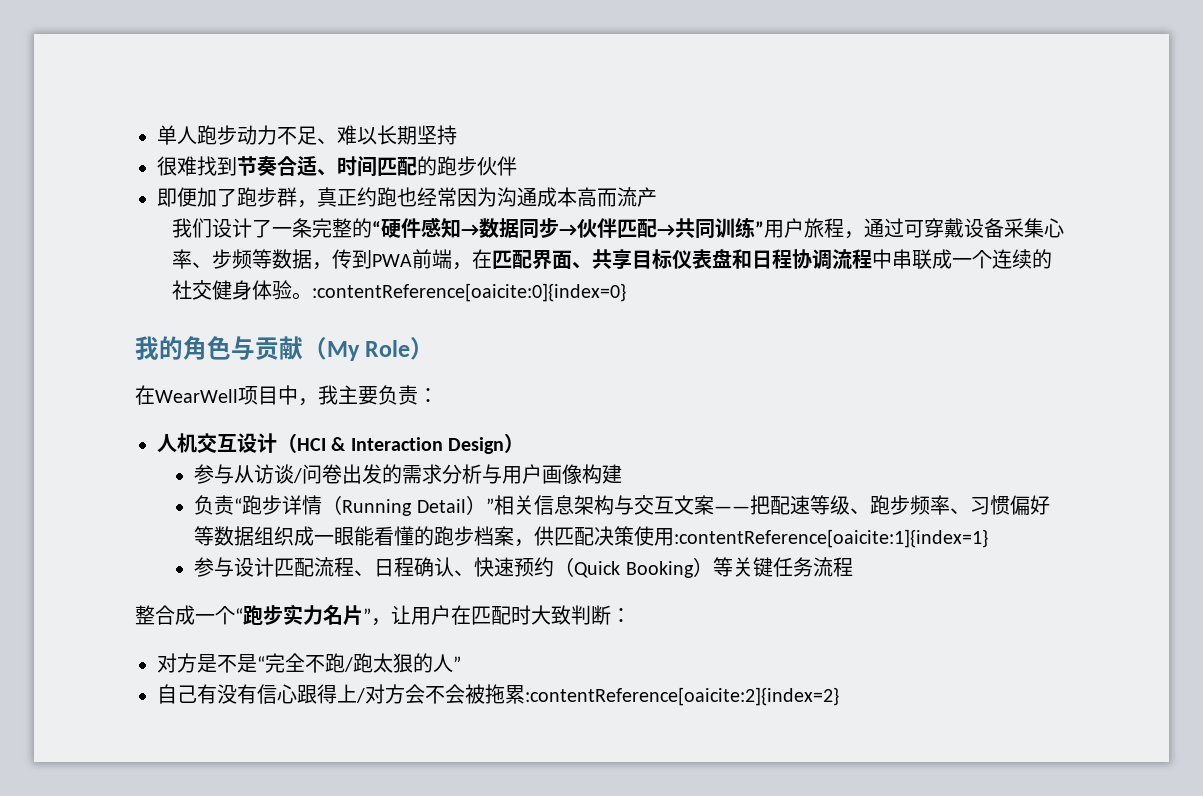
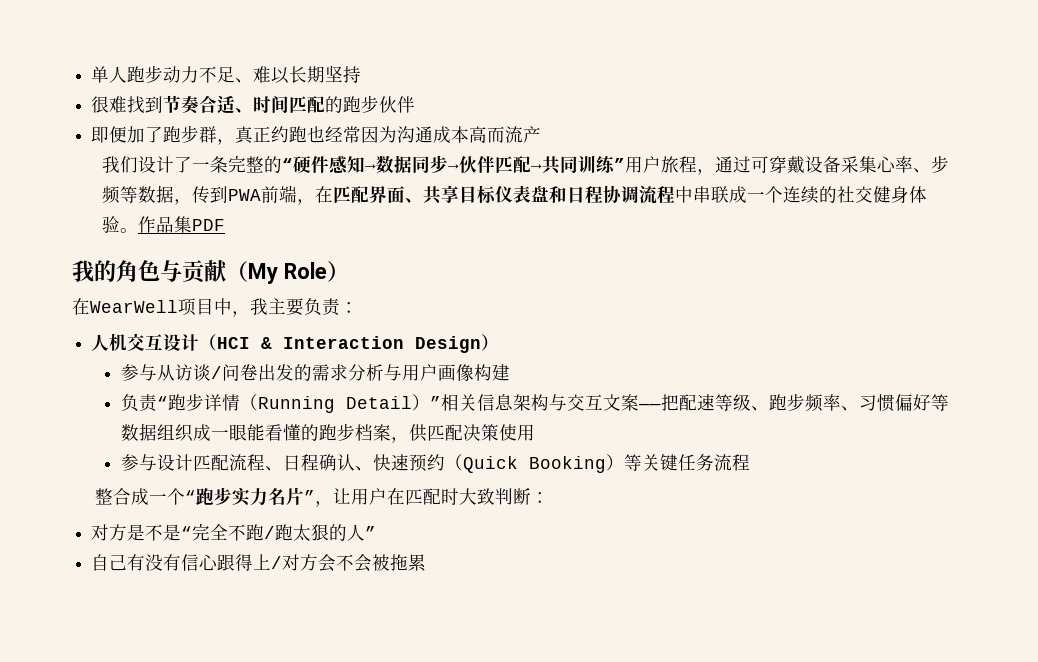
[312,283,627,302] :contentReference[oaicite:0]{index=0} -> [137,216,225,233] 作品集PDF
[674,529,989,548] :contentReference[oaicite:1]{index=1} -> (535, 432) none
[525,687,839,706] :contentReference[oaicite:2]{index=2} -> (427, 562) none

